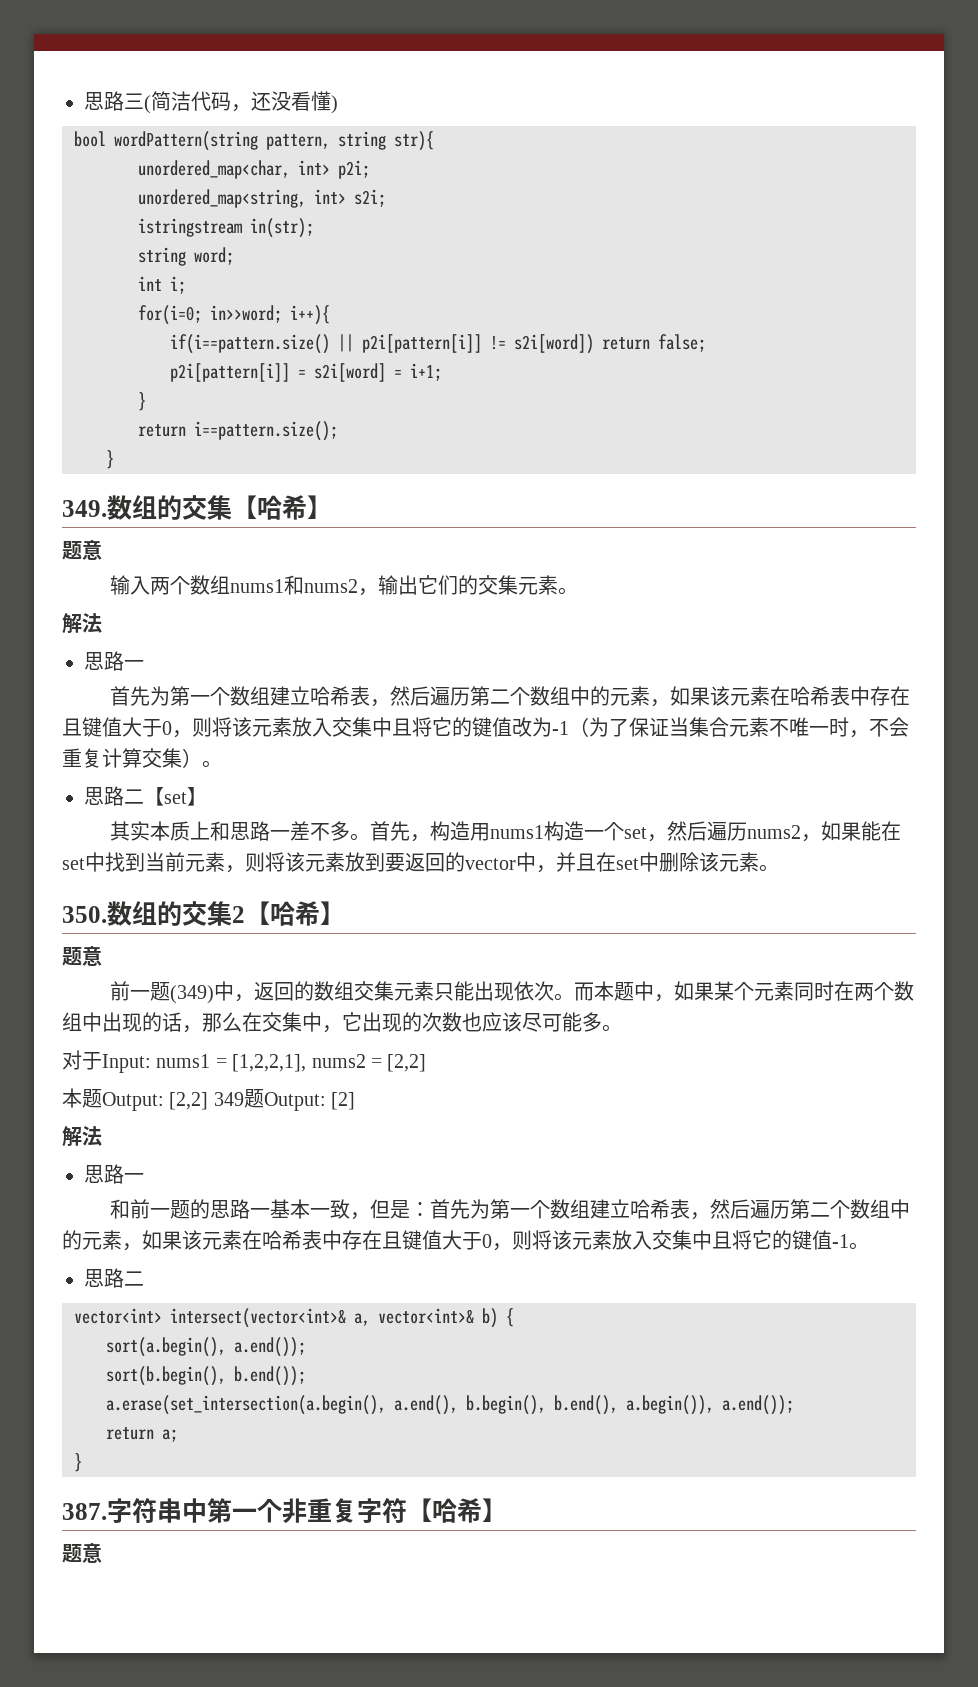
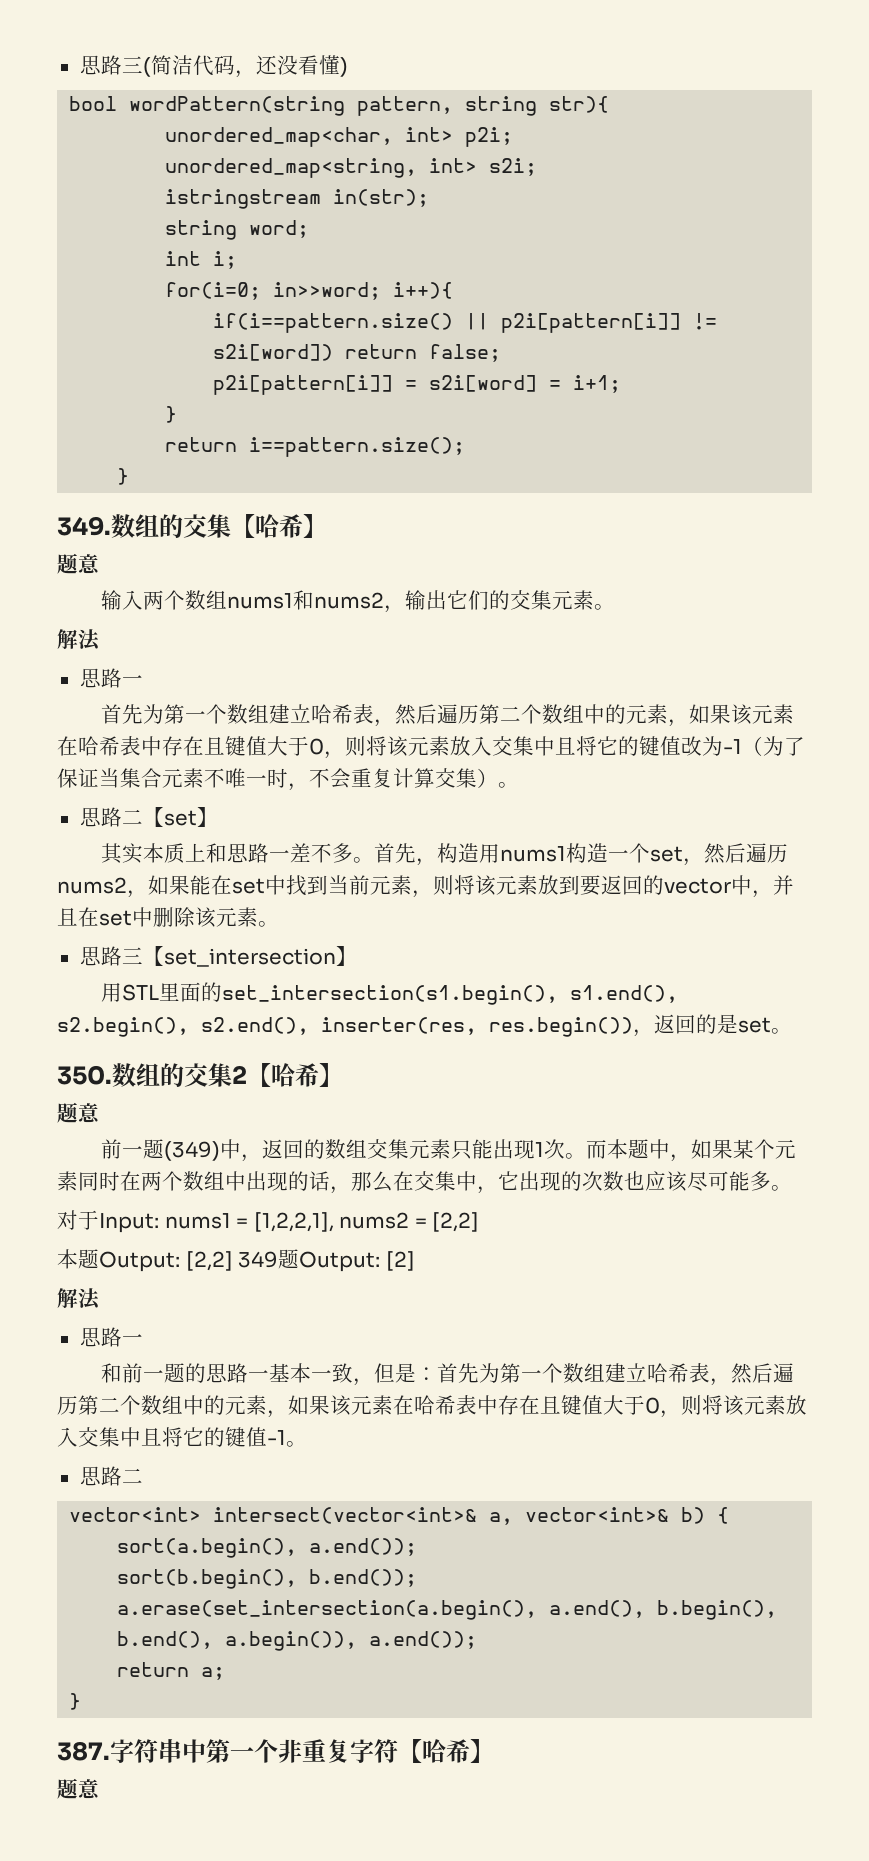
(779, 868) none -> [79,946,357,967] [100,982,678,1005] [57,1014,792,1037] // 思路三【set_intersection】 // 用STL里面的set_intersection(s1.begin(), s1.end(), s2.begin(), s2.end(), inserter(res, res.begin())，返回的是set。
[514,981,535,1001] 依 -> [534,1142,544,1157] 1

